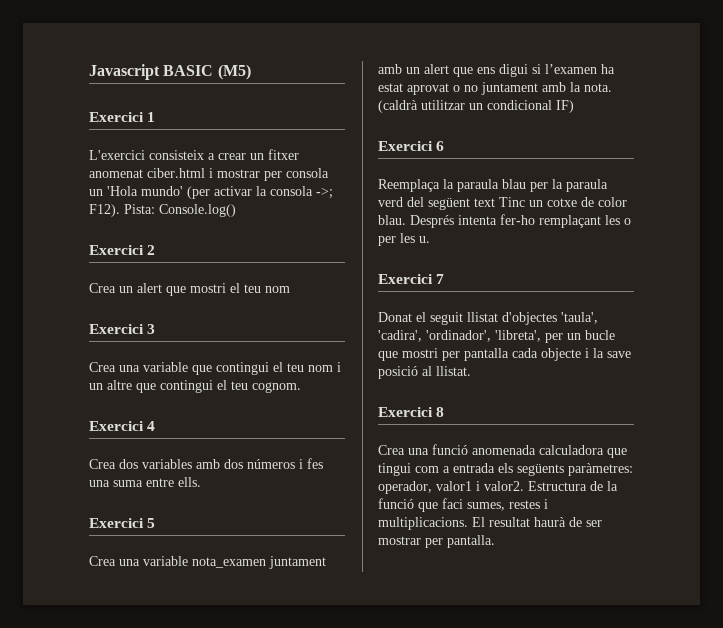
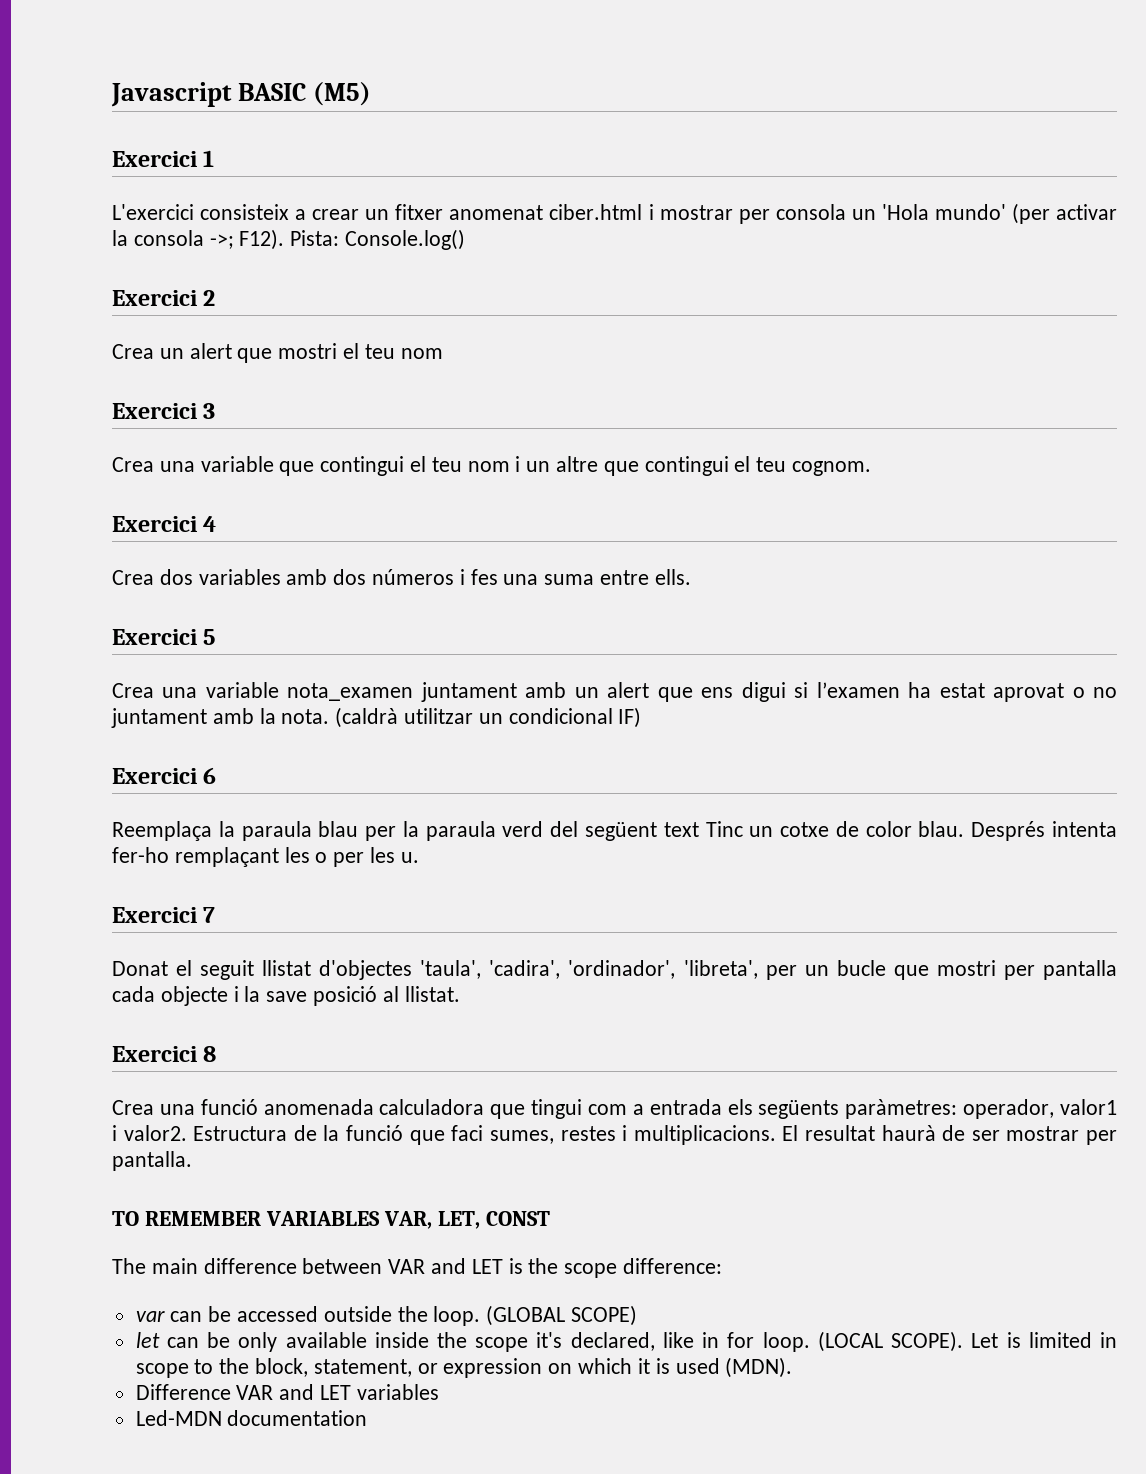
(495, 541) none -> [112,1211,550,1229] [112,1258,723,1278] [135,1305,638,1326] [135,1331,1117,1352] [135,1357,793,1378] [135,1384,439,1400] [135,1410,368,1426] // TO REMEMBER VARIABLES VAR, LET, CONST // The main difference between VAR and LET is the scope difference: // var can be accessed outside the loop. (GLOBAL SCOPE) // let can be only available inside the scope it's declared, like in for loop. (LOCAL SCOPE). Let is limited in scope to the block, statement, or expression on which it is used (MDN). // Difference VAR and LET variables // Led-MDN documentation

